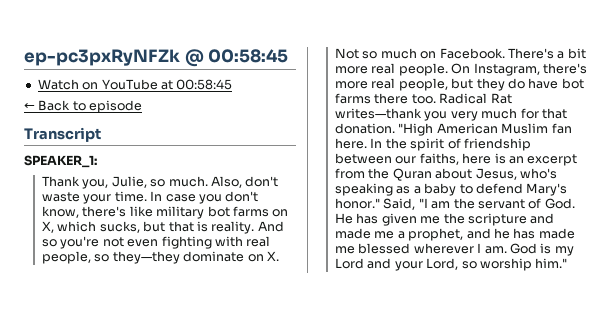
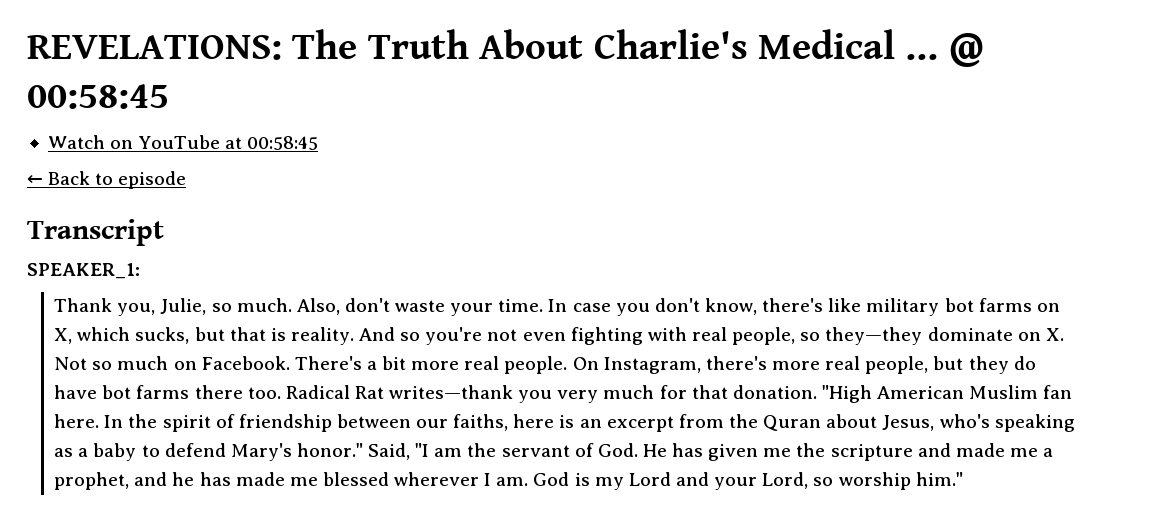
[24,49,180,66] ep-pc3pxRyNFZk -> [27,29,939,60] REVELATIONS: The Truth About Charlie's Medical ...

